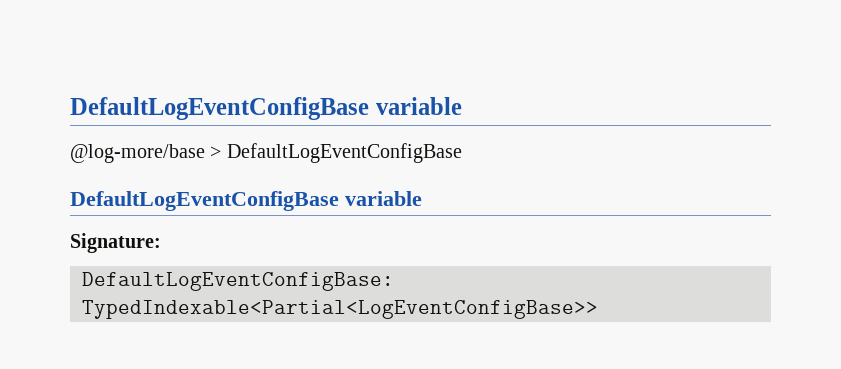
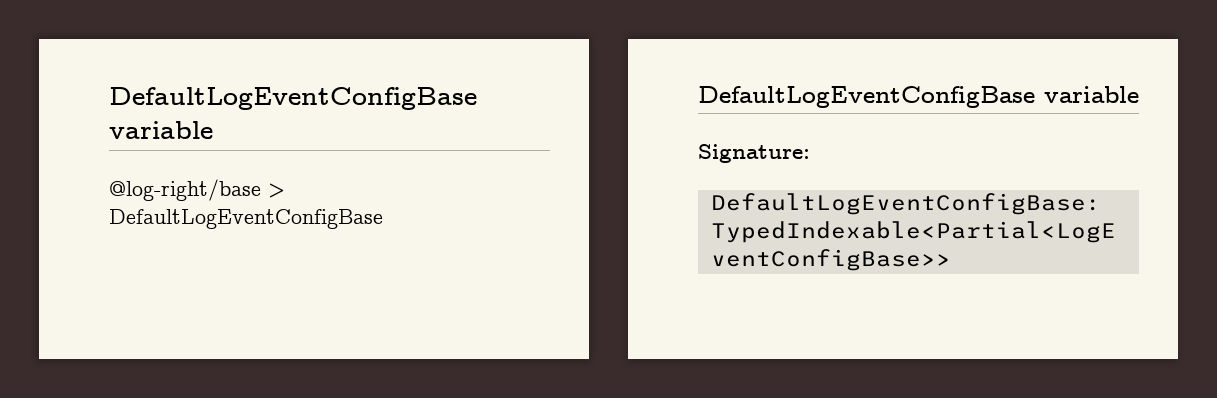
[70,97,462,120] [70,144,205,163] DefaultLogEventConfigBase variable // @log-more/base -> [109,87,477,110] [109,121,213,139] [109,179,261,201] DefaultLogEventConfigBase variable // @log-right/base

